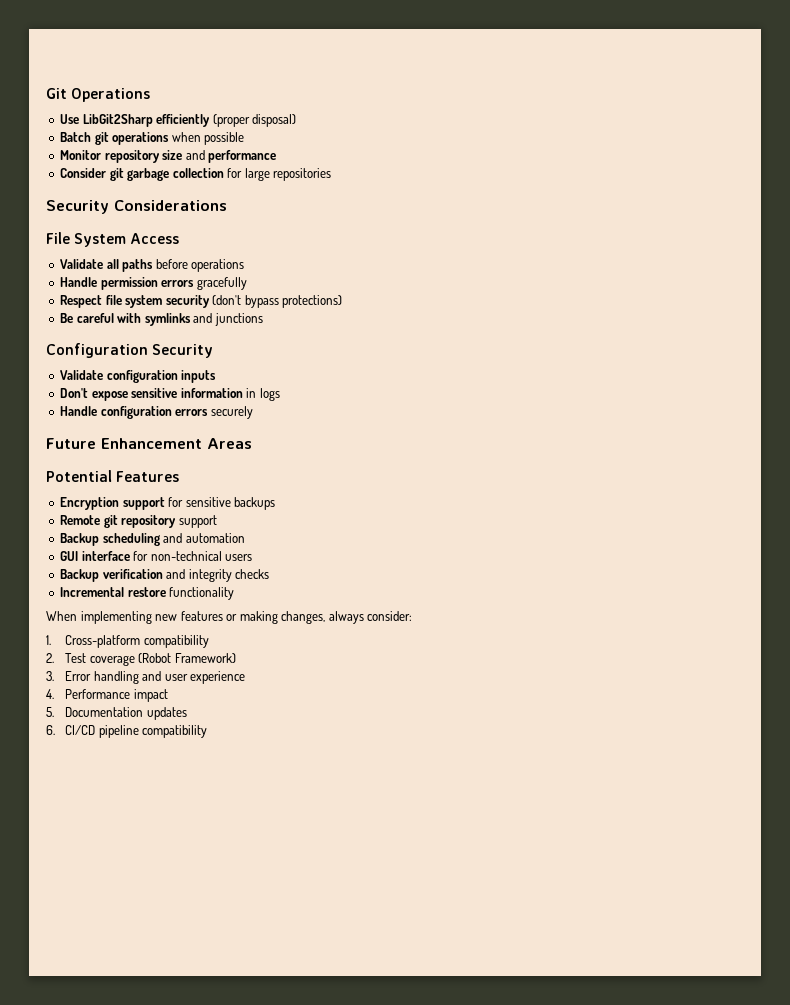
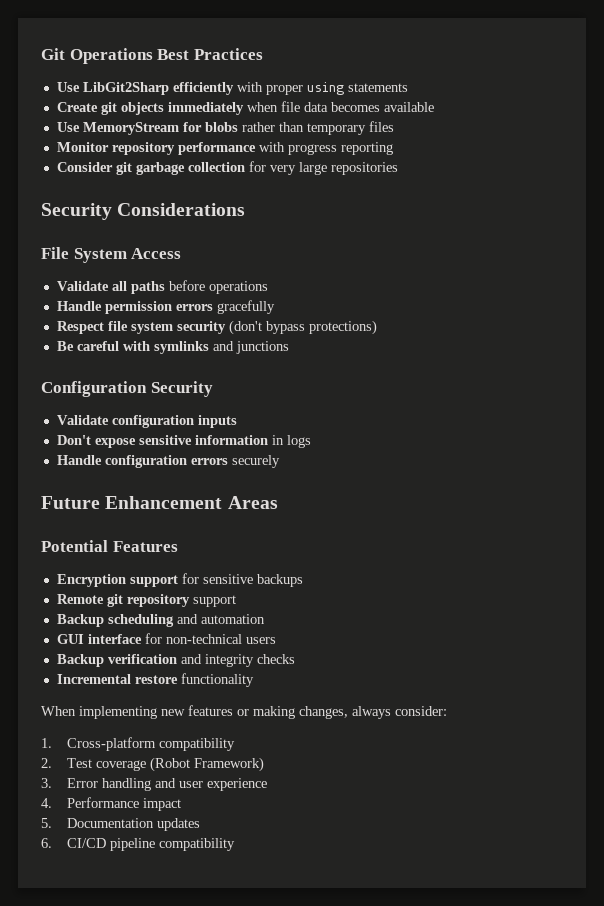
(151, 95) none -> [157,48,263,60] Best Practices
[212,114,297,127] [60,132,245,145] (proper disposal) // Batch git operations when possible -> [236,82,408,95] [56,101,434,115] [56,121,394,135] with proper using statements // Create git objects immediately when file data becomes available // Use MemoryStream for blobs rather than temporary files
[162,150,205,160] size and -> (175, 148) none
(277, 156) none -> [258,142,393,155] with progress reporting
(243, 173) none -> [269,165,296,175] very

